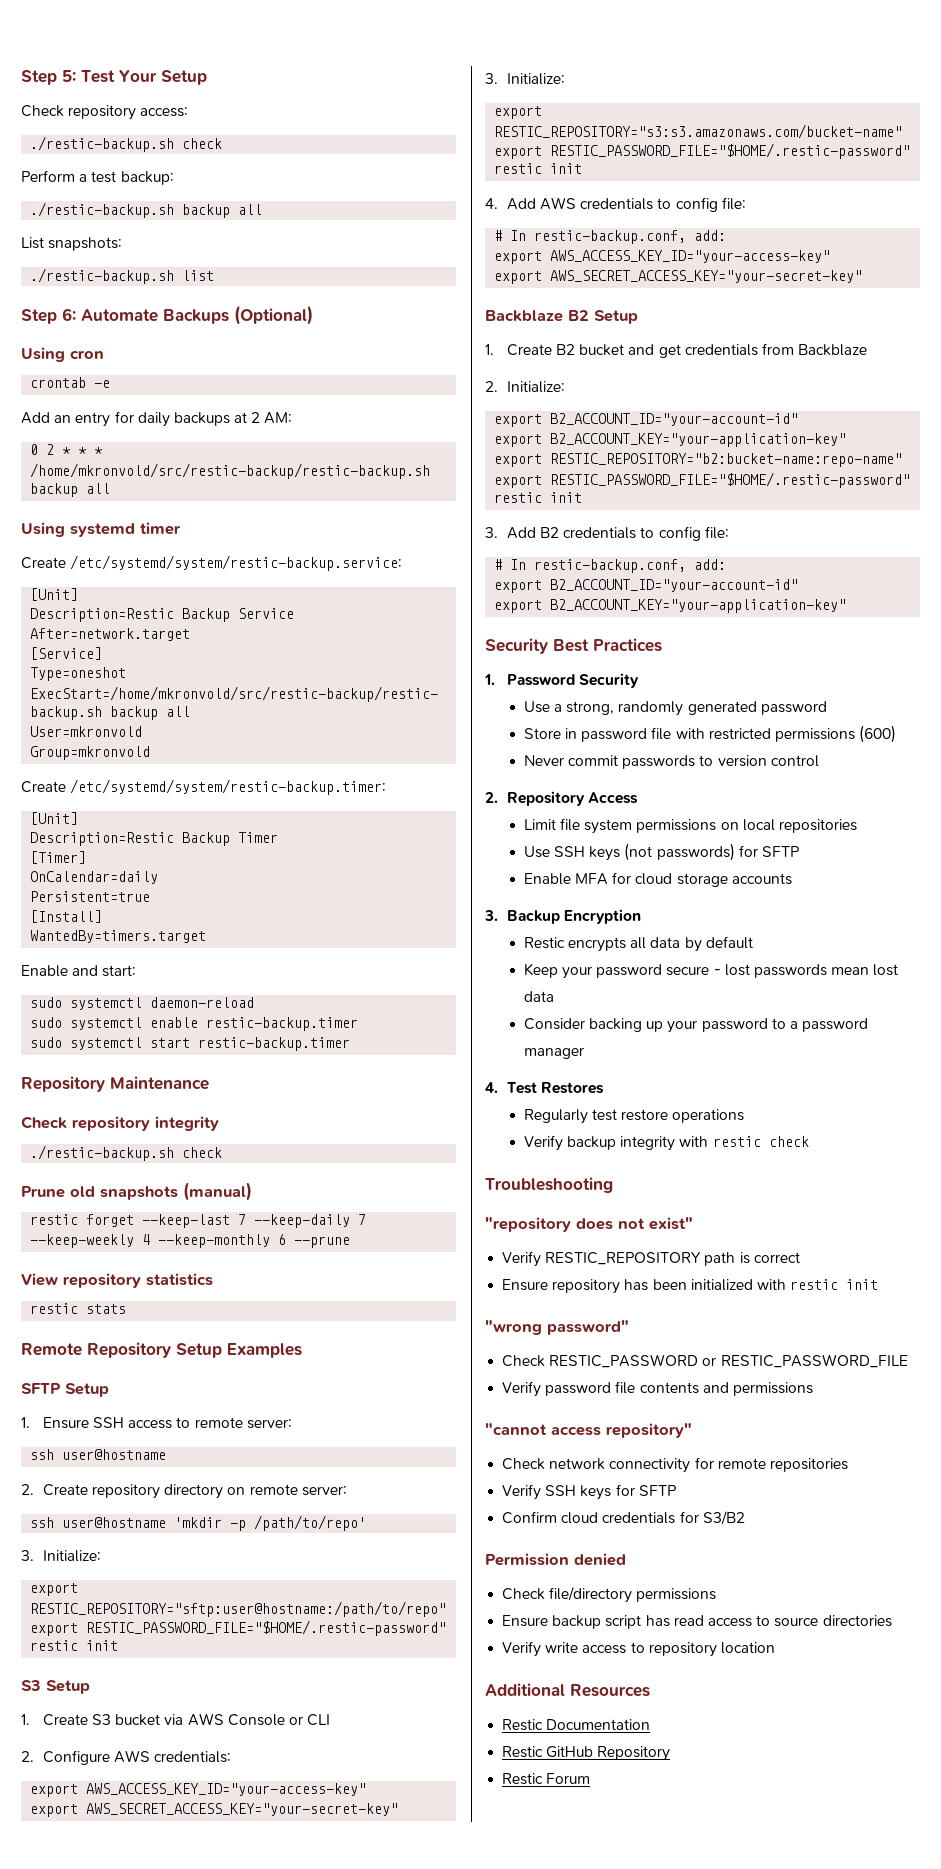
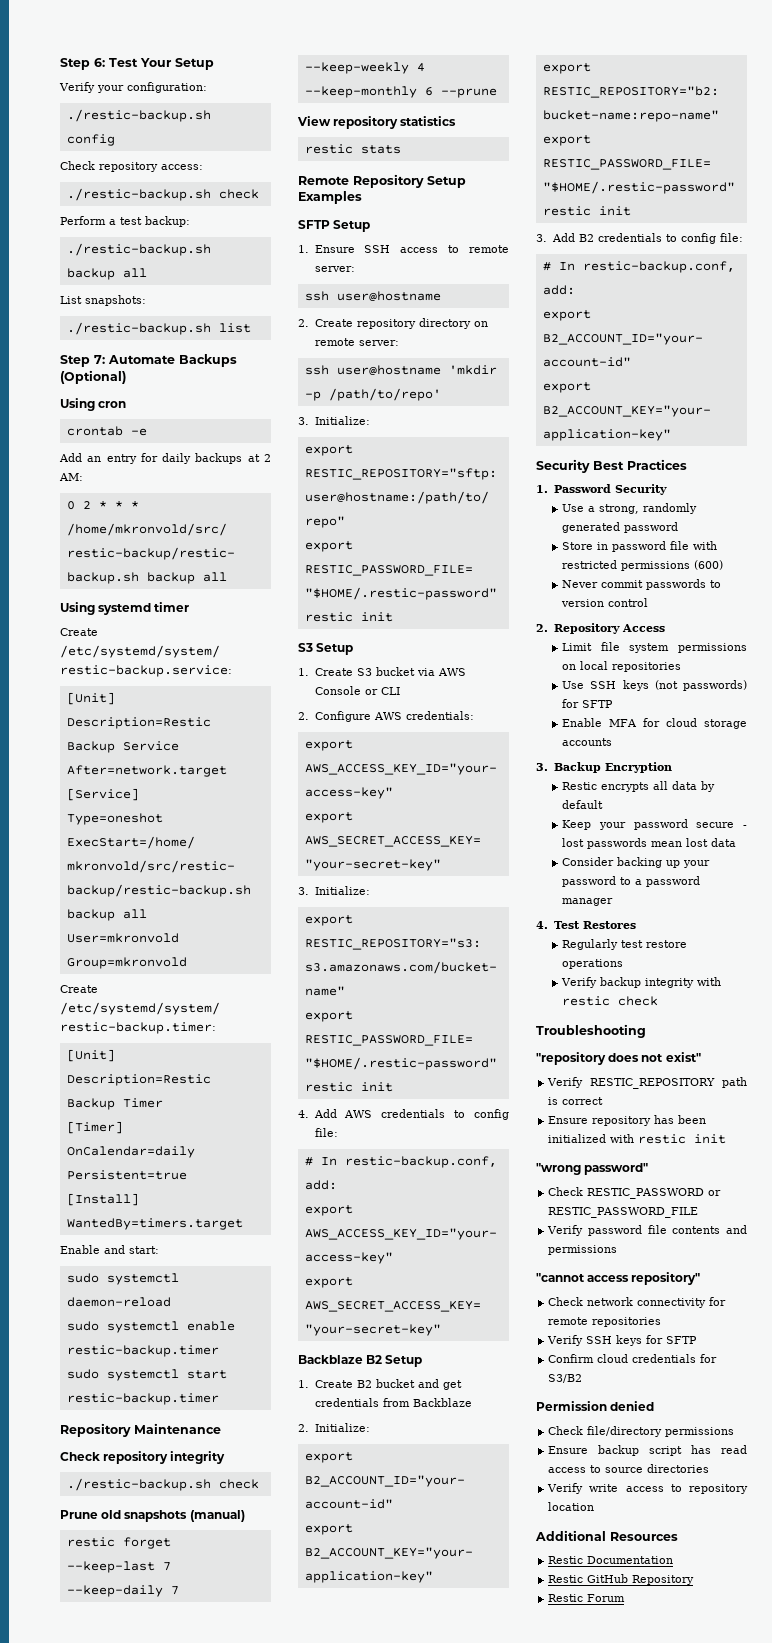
[21,70,76,85] Step 5: -> [60,58,105,70] Step 6:
(207, 77) none -> [59,82,207,93] [66,109,211,122] [66,134,115,146] // Verify your configuration: // ./restic-backup.sh config
[62,308,76,321] 6: -> [94,355,105,364] 7:

